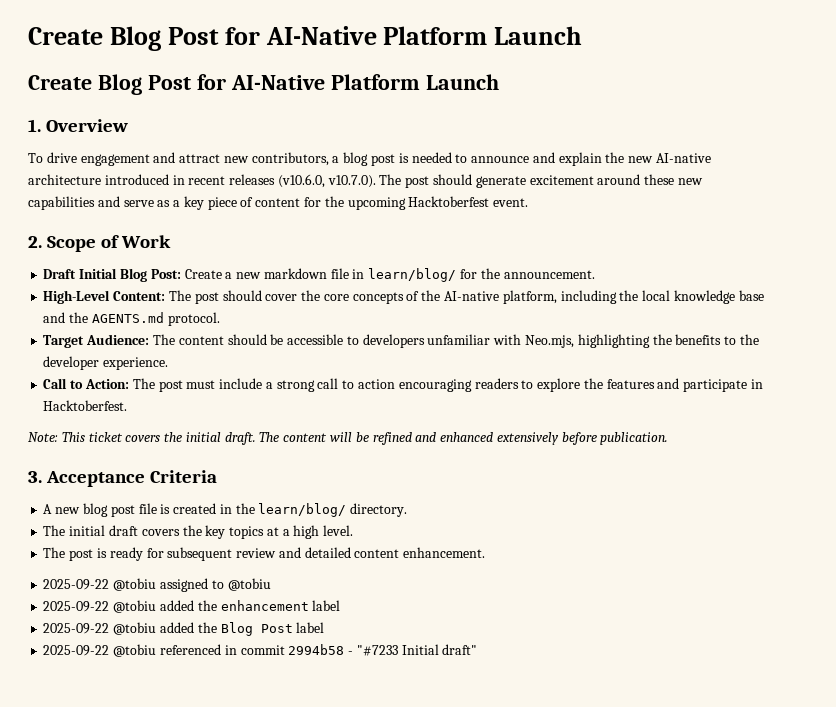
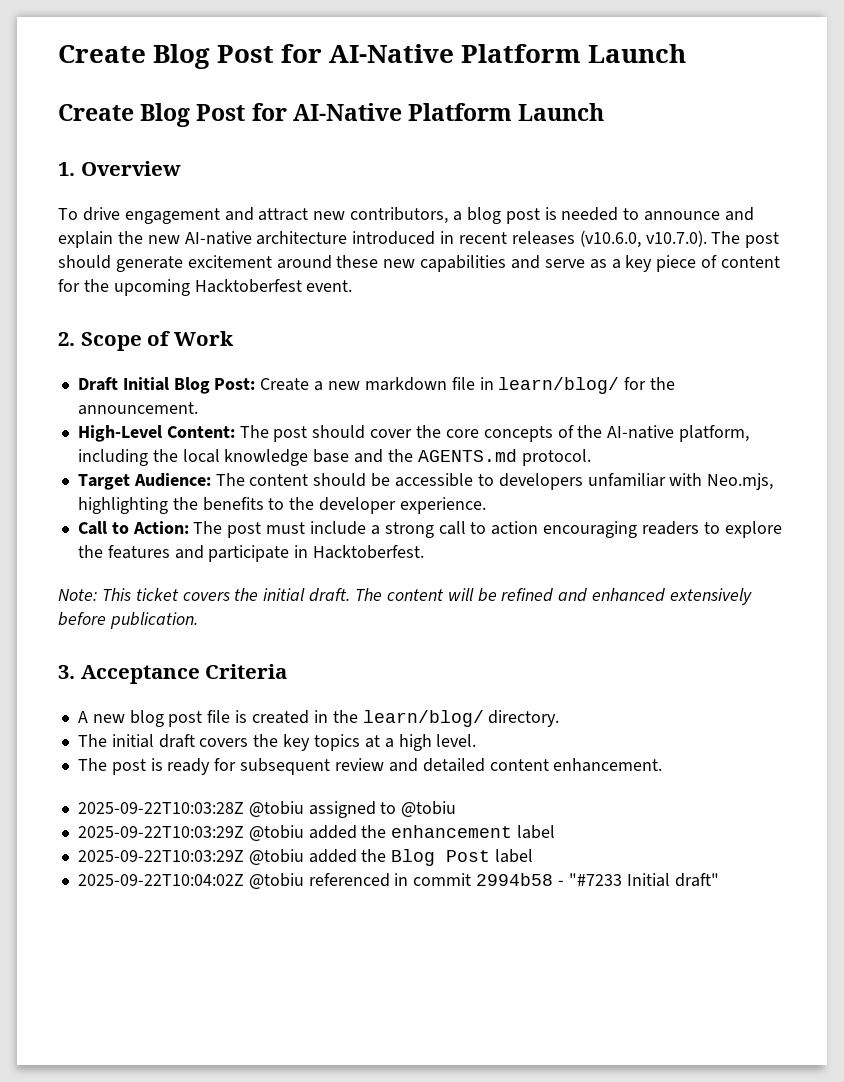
[43,579,110,590] 2025-09-22 -> [77,802,244,814] 2025-09-22T10:03:28Z
[43,601,110,612] 2025-09-22 -> [77,826,244,838] 2025-09-22T10:03:29Z
[43,623,110,634] 2025-09-22 -> [77,850,244,862] 2025-09-22T10:03:29Z
[43,645,110,656] 2025-09-22 -> [77,874,244,886] 2025-09-22T10:04:02Z

